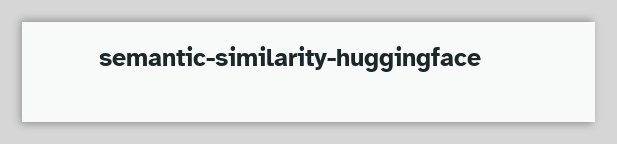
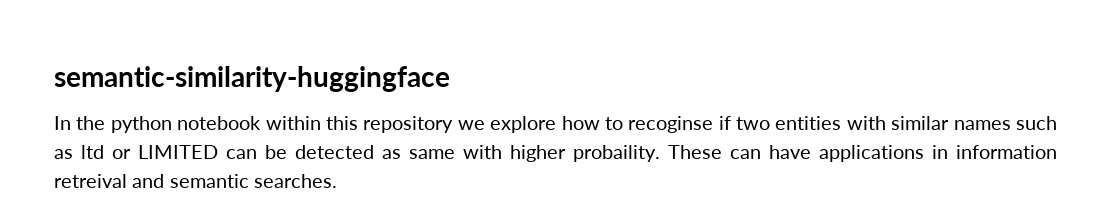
(481, 59) none -> [54,116,1058,133] [54,145,1057,162] [54,174,337,188] // In the python notebook within this repository we explore how to recoginse if two entities with similar names such as ltd or LIMITED can be detected as same with higher probaility. These can have applications in information retreival and semantic searches.

